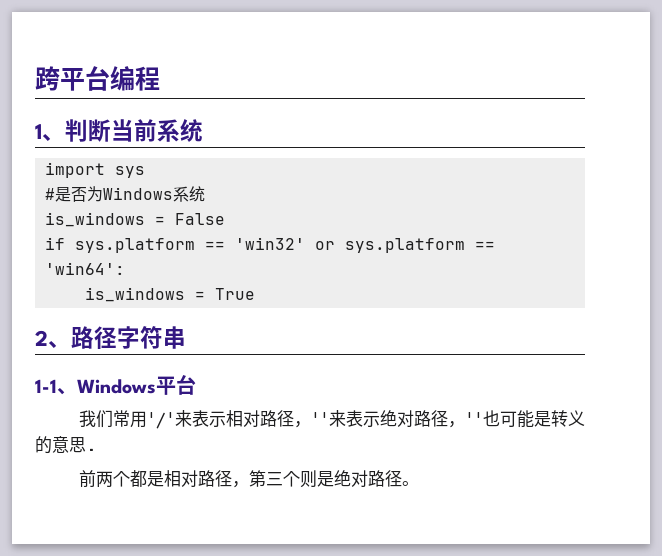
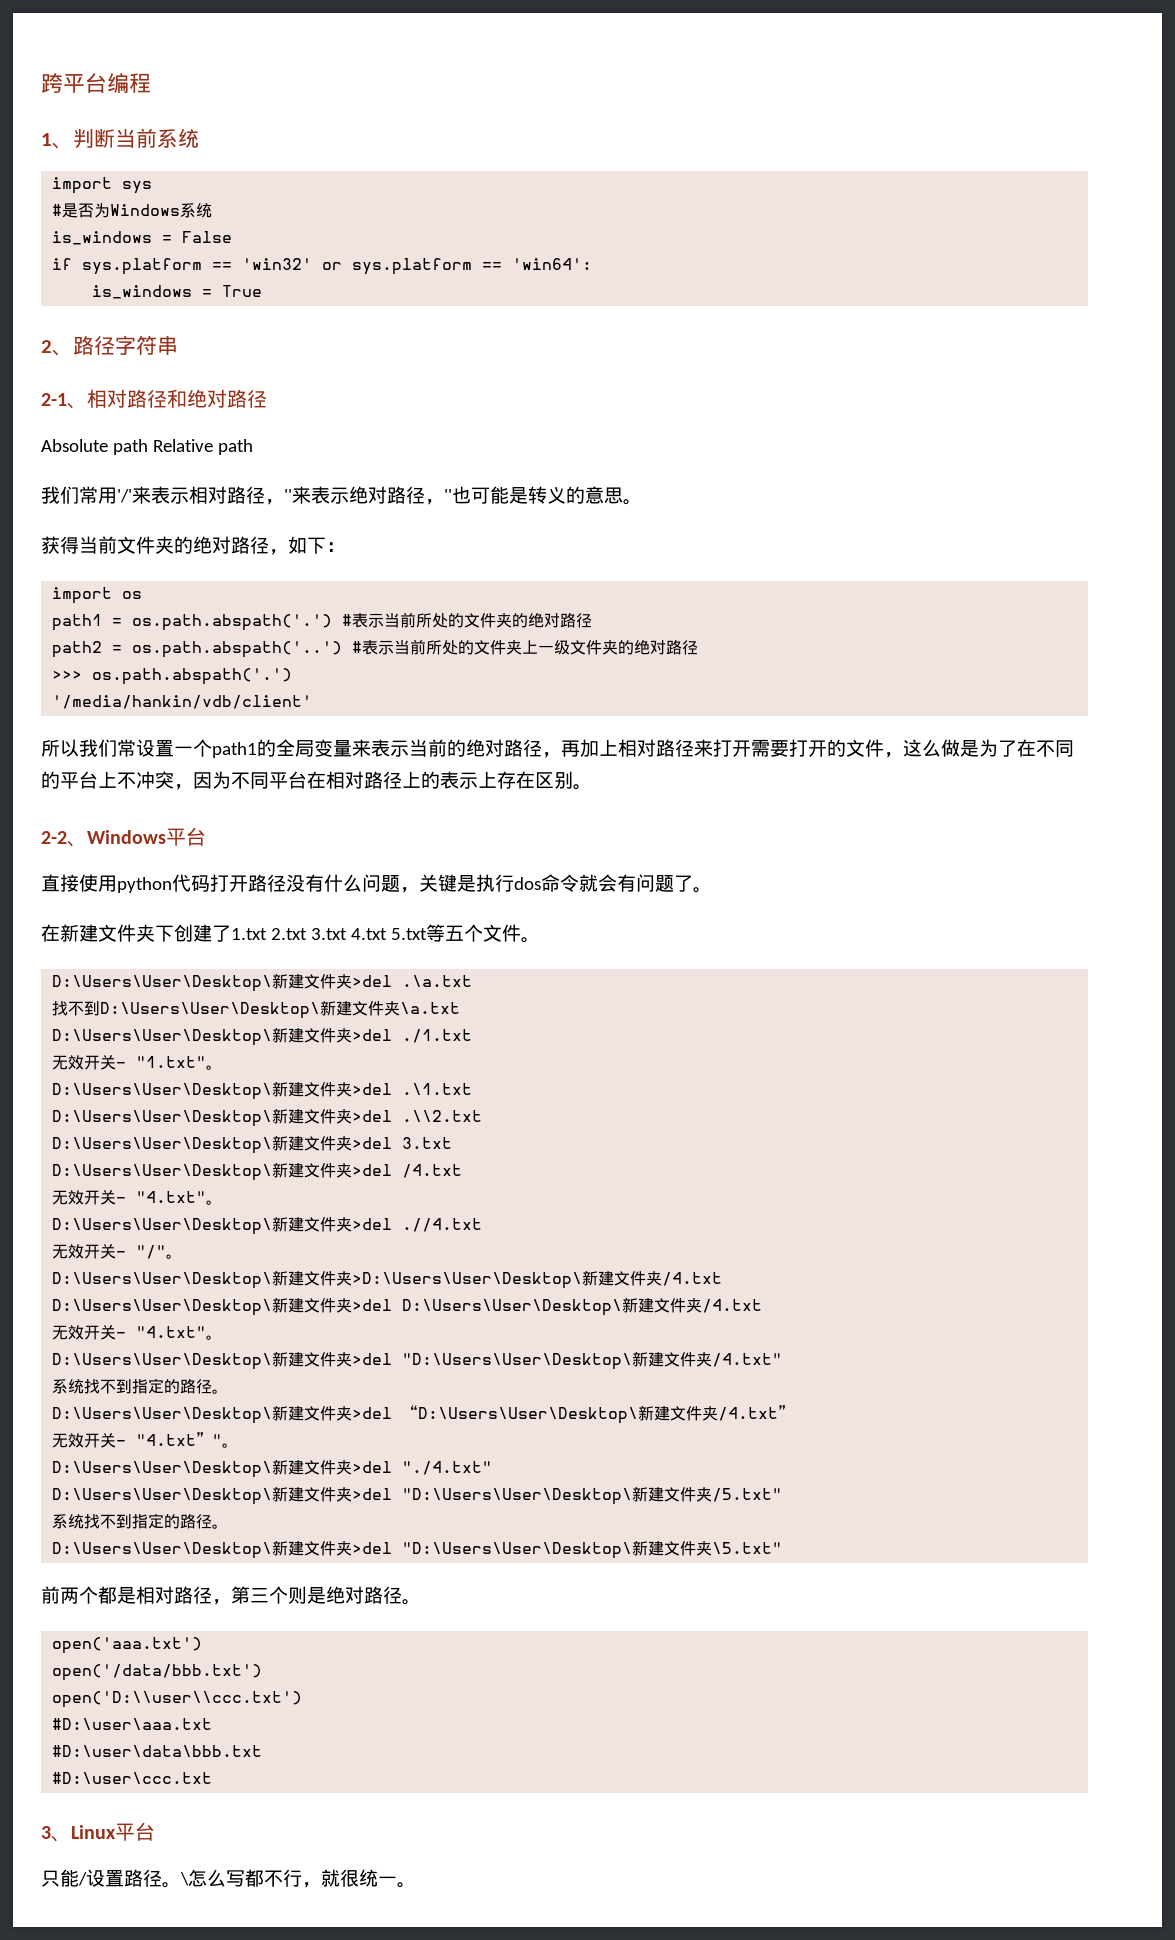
[35,375,196,395] 1-1、Windows平台 -> [41,389,267,409] [41,439,253,455] 2-1、相对路径和绝对路径 // Absolute path Relative path
[86,448,96,451] . -> [623,499,642,505] [41,536,345,555] [52,587,143,604] [52,612,593,631] [52,639,699,658] [52,668,293,685] [52,695,313,709] [41,739,1074,758] [41,771,592,790] [41,827,206,847] [41,874,712,893] [41,924,540,943] [52,973,473,992] [52,1000,461,1019] [52,1027,473,1046] [52,1055,223,1070] [52,1081,473,1100] [52,1108,483,1127] [52,1135,453,1154] [52,1162,463,1181] [52,1190,223,1205] [52,1216,483,1235] [52,1244,183,1259] [52,1270,723,1289] [52,1297,763,1316] [52,1325,223,1340] [52,1351,783,1370] [52,1378,229,1394] [52,1405,795,1424] [52,1432,239,1448] [52,1459,493,1478] [52,1486,783,1505] [52,1513,229,1529] [52,1540,783,1559] 。 // 获得当前文件夹的绝对路径，如下： // import os // path1 = os.path.abspath('.') #表示当前所处的文件夹的绝对路径 // path2 = os.path.abspath('..') #表示当前所处的文件夹上一级文件夹的绝对路径 // >>> os.path.abspath('.') // '/media/hankin/vdb/client' // 所以我们常设置一个path1的全局变量来表示当前的绝对路径，再加上相对路径来打开需要打开的文件，这么做是为了在不同的平台上不冲突，因为不同平台在相对路径上的表示上存在区别。 // 2-2、Windows平台 // 直接使用python代码打开路径没有什么问题，关键是执行dos命令就会有问题了。 // 在新建文件夹下创建了1.txt 2.txt 3.txt 4.txt 5.txt等五个文件。 // D:\Users\User\Desktop\新建文件夹>del .\a.txt // 找不到D:\Users\User\Desktop\新建文件夹\a.txt // D:\Users\User\Desktop\新建文件夹>del ./1.txt // 无效开关- "1.txt"。 // D:\Users\User\Desktop\新建文件夹>del .\1.txt // D:\Users\User\Desktop\新建文件夹>del .\\2.txt // D:\Users\User\Desktop\新建文件夹>del 3.txt // D:\Users\User\Desktop\新建文件夹>del /4.txt // 无效开关- "4.txt"。 // D:\Users\User\Desktop\新建文件夹>del .//4.txt // 无效开关- "/"。 // D:\Users\User\Desktop\新建文件夹>D:\Users\User\Desktop\新建文件夹/4.txt // D:\Users\User\Desktop\新建文件夹>del D:\Users\User\Desktop\新建文件夹/4.txt // 无效开关- "4.txt"。 // D:\Users\User\Desktop\新建文件夹>del "D:\Users\User\Desktop\新建文件夹/4.txt" // 系统找不到指定的路径。 // D:\Users\User\Desktop\新建文件夹>del “D:\Users\User\Desktop\新建文件夹/4.txt” // 无效开关- "4.txt”"。 // D:\Users\User\Desktop\新建文件夹>del "./4.txt" // D:\Users\User\Desktop\新建文件夹>del "D:\Users\User\Desktop\新建文件夹/5.txt" // 系统找不到指定的路径。 // D:\Users\User\Desktop\新建文件夹>del "D:\Users\User\Desktop\新建文件夹\5.txt"
(419, 483) none -> [52,1637,203,1654] [52,1664,263,1681] [52,1691,303,1708] [52,1718,213,1730] [52,1745,263,1757] [52,1772,213,1784] [41,1822,155,1842] [41,1869,416,1888] // open('aaa.txt') // open('/data/bbb.txt') // open('D:\\user\\ccc.txt') // #D:\user\aaa.txt // #D:\user\data\bbb.txt // #D:\user\ccc.txt // 3、Linux平台 // 只能/设置路径。\怎么写都不行，就很统一。

